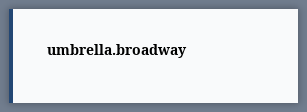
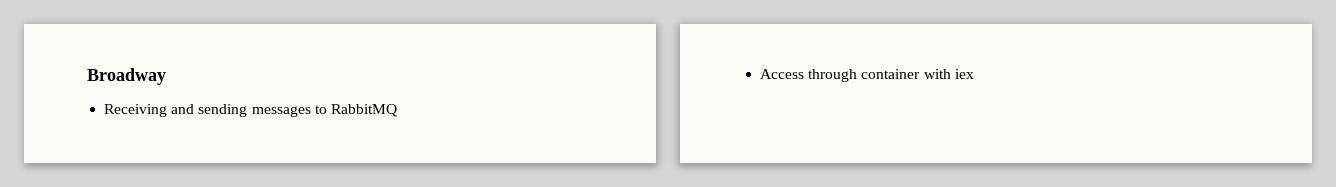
[47,44,187,58] umbrella.broadway -> [87,68,166,85] [104,104,397,117] [760,69,974,82] Broadway // Receiving and sending messages to RabbitMQ // Access through container with iex

